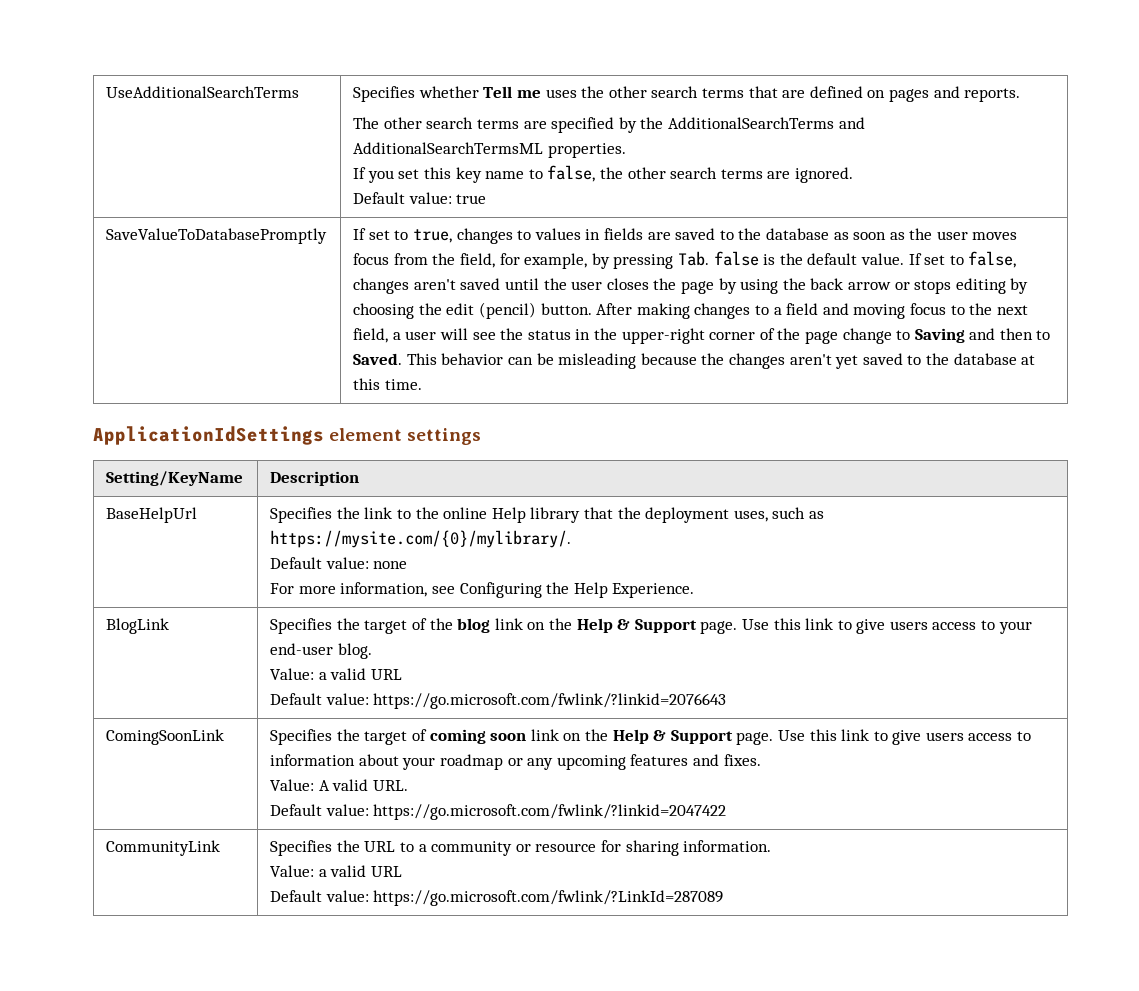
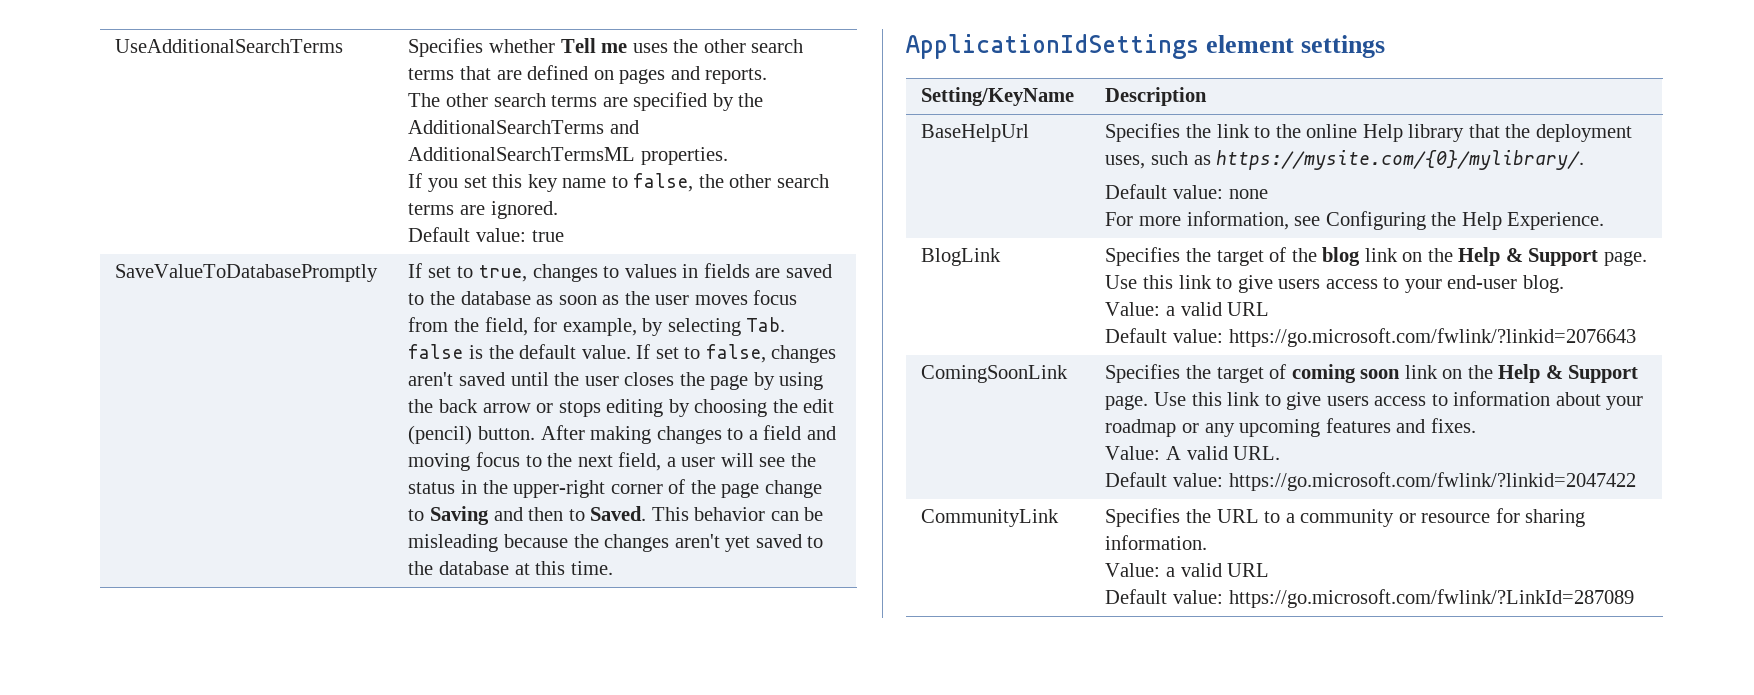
[613,254,674,269] pressing -> [667,318,741,336] selecting

